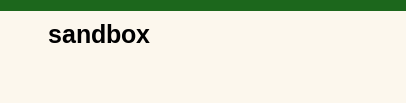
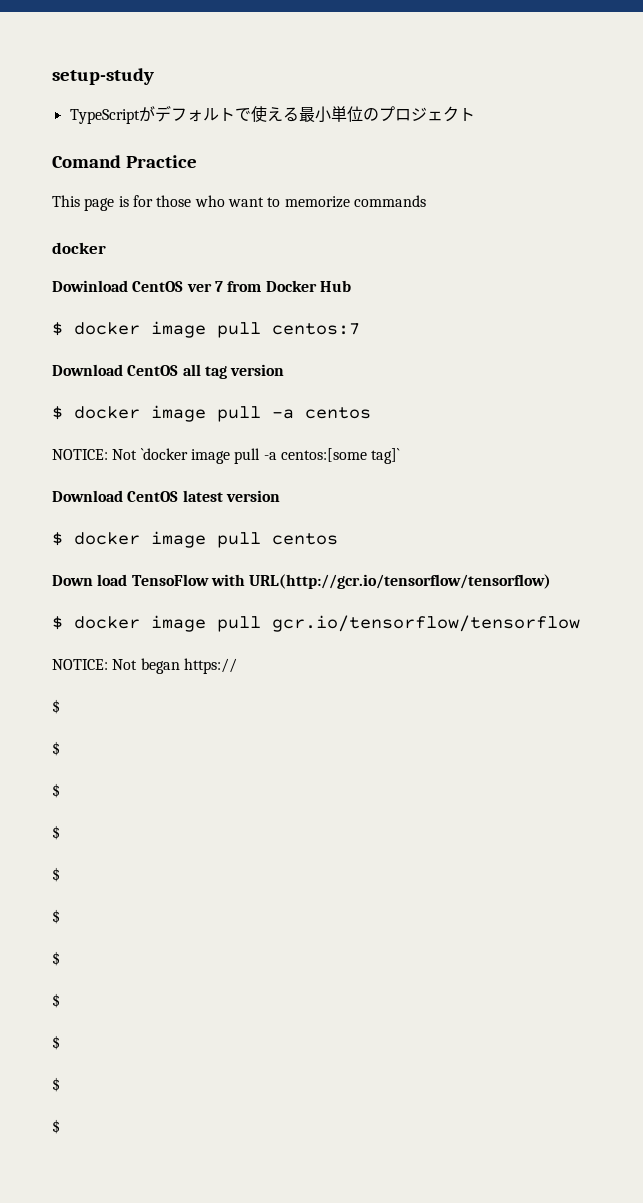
[48,24,150,43] sandbox -> [52,68,154,85] [69,105,475,124] [52,155,197,168] [52,195,426,211] [52,242,106,254] [52,280,351,292] [52,321,360,338] [52,364,285,379] [52,405,371,422] [52,448,401,464] [52,490,280,502] [52,531,338,548] [52,574,552,589] [52,615,580,632] [52,658,237,674] [52,699,60,714] [52,741,60,756] [52,783,60,798] [52,825,60,840] [52,867,60,882] [52,909,60,924] [52,951,60,966] [52,993,60,1008] [52,1035,60,1050] [52,1077,60,1092] [52,1119,60,1134] setup-study // TypeScriptがデフォルトで使える最小単位のプロジェクト // Comand Practice // This page is for those who want to memorize commands // docker // Dowinload CentOS ver 7 from Docker Hub // $ docker image pull centos:7 // Download CentOS all tag version // $ docker image pull -a centos // NOTICE: Not `docker image pull -a centos:[some tag]` // Download CentOS latest version // $ docker image pull centos // Down load TensoFlow with URL(http://gcr.io/tensorflow/tensorflow) // $ docker image pull gcr.io/tensorflow/tensorflow // NOTICE: Not began https:// // $ // $ // $ // $ // $ // $ // $ // $ // $ // $ // $

